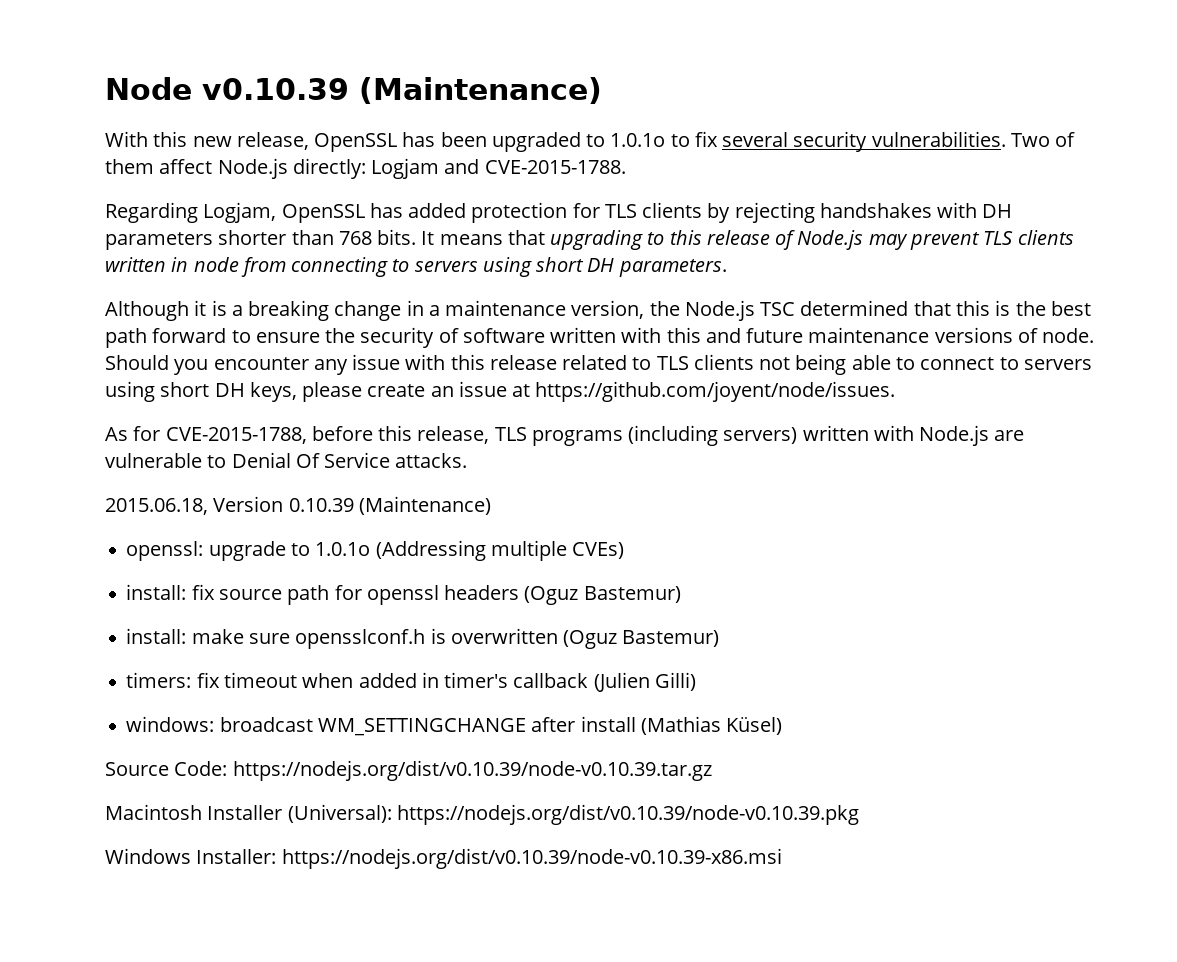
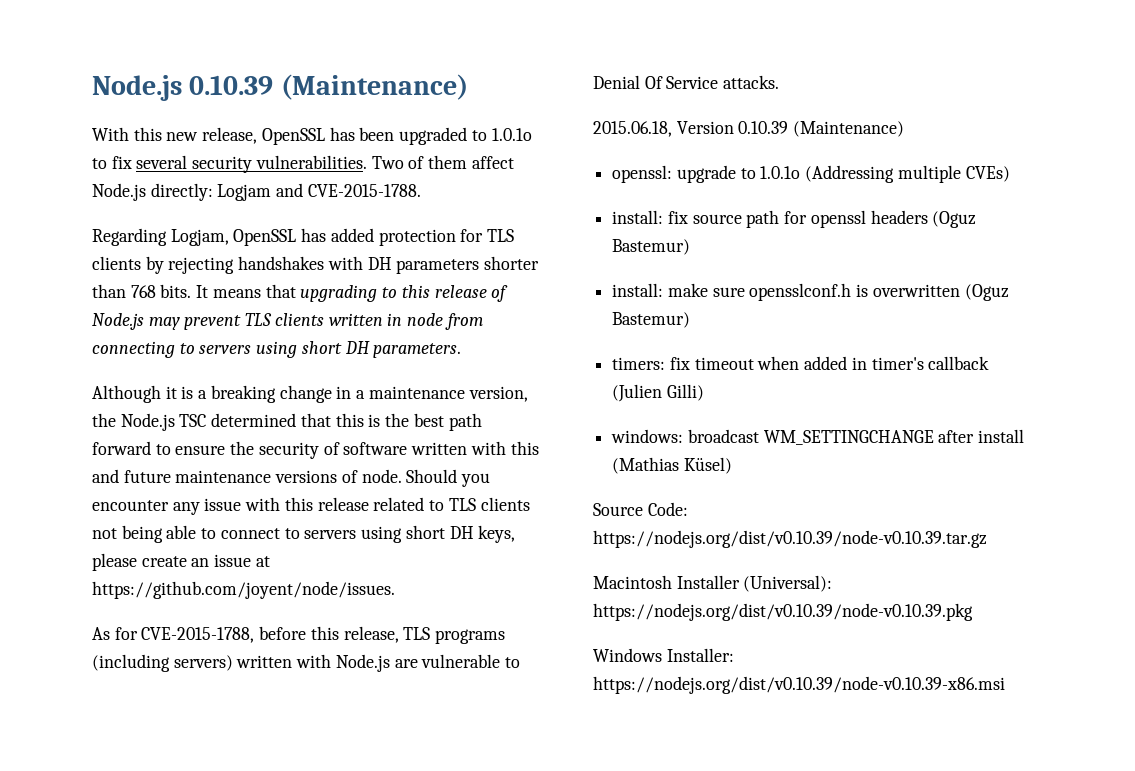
[105,77,349,100] Node v0.10.39 -> [92,75,274,101] Node.js 0.10.39

